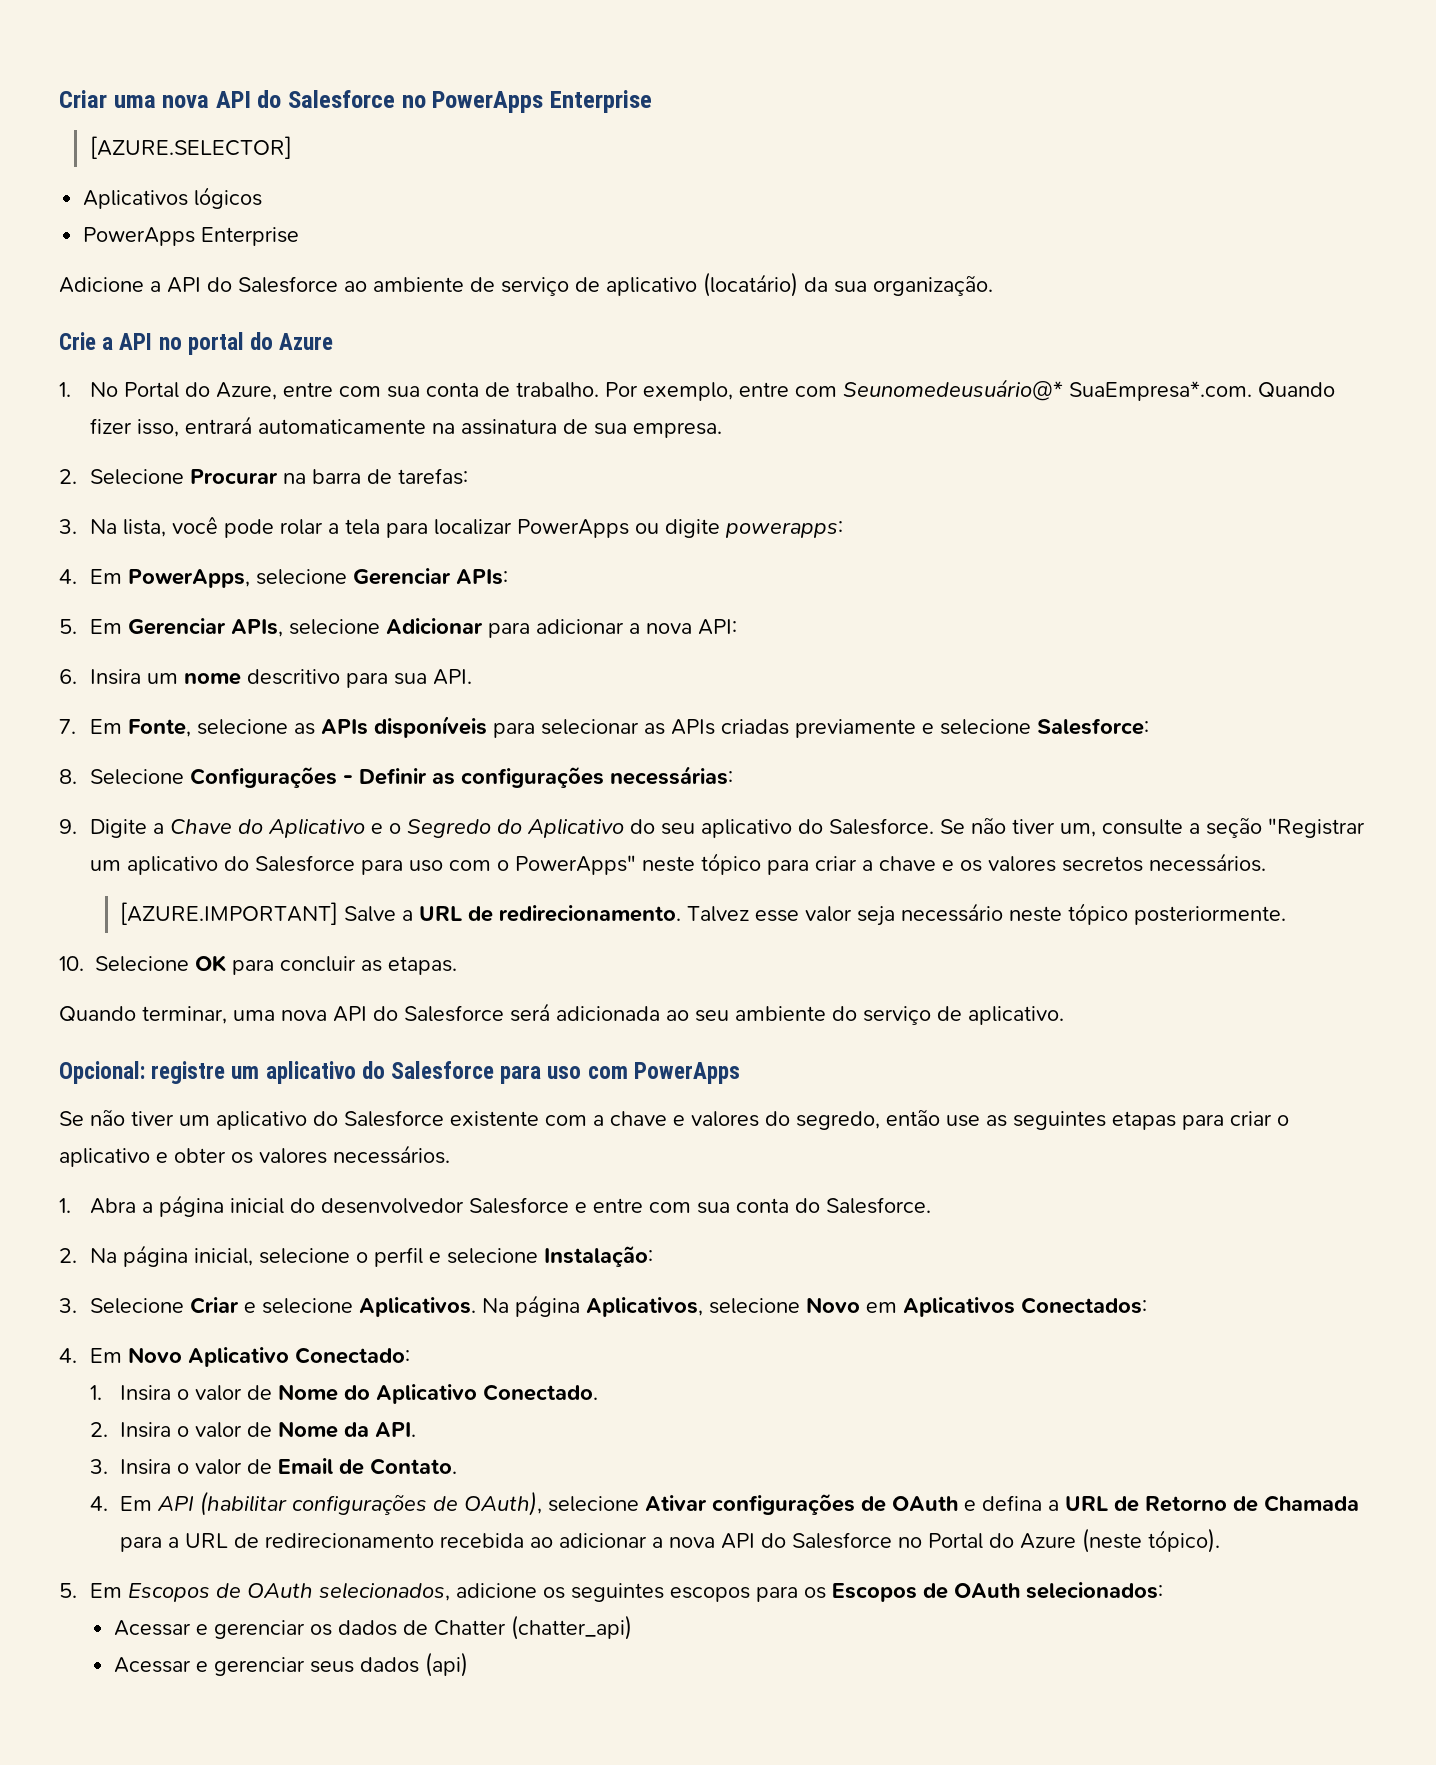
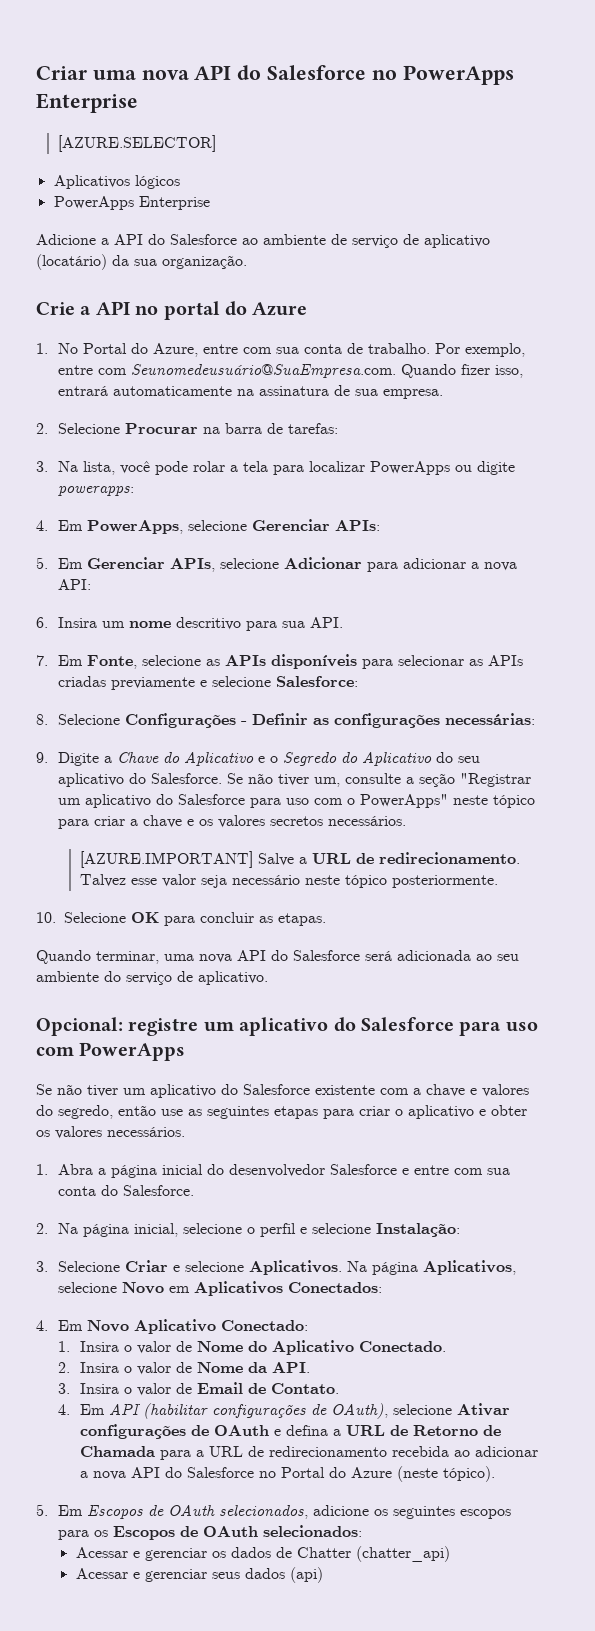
[842,379,1252,401] Seunomedeusuário@* SuaEmpresa*.com. -> [131,364,397,378] Seunomedeusuário@SuaEmpresa.com.

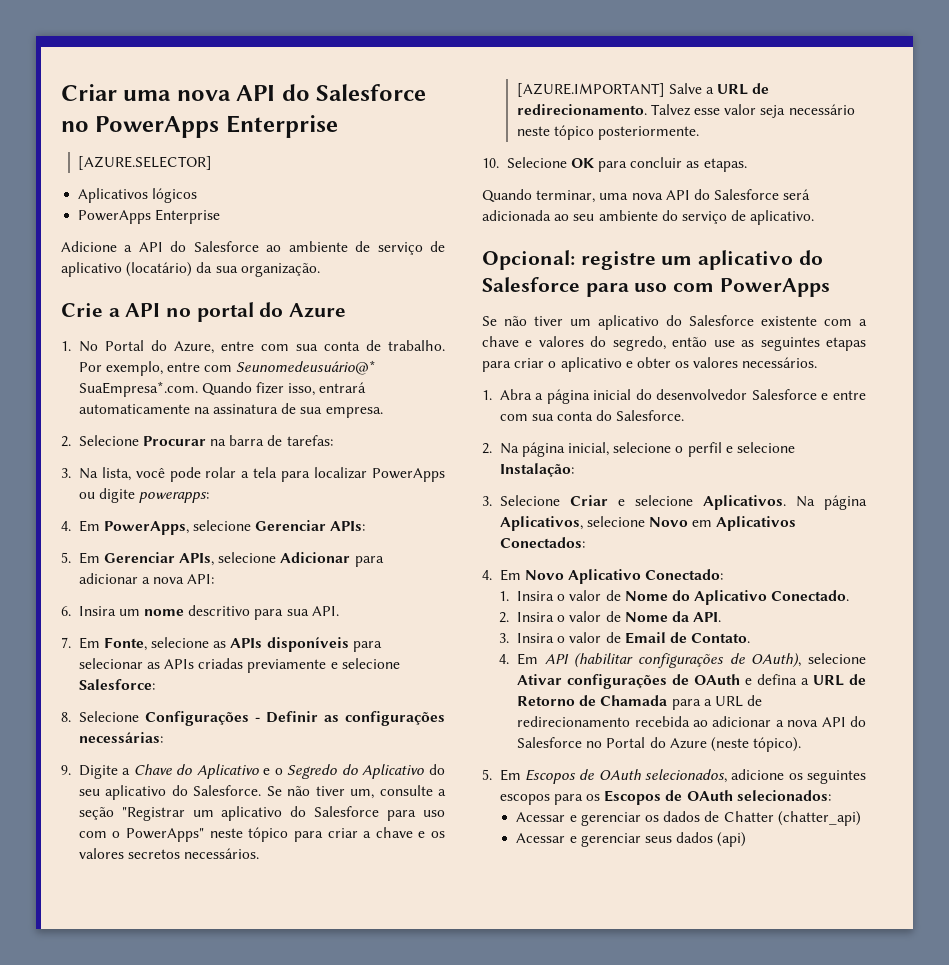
[131,364,397,378] Seunomedeusuário@SuaEmpresa.com. -> [236,360,377,375] [78,381,198,397] Seunomedeusuário@* SuaEmpresa*.com.

